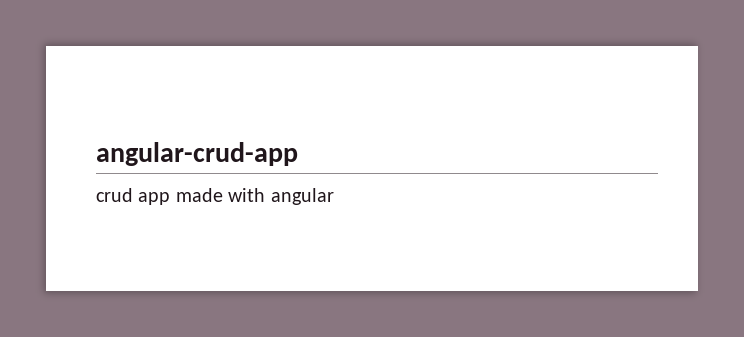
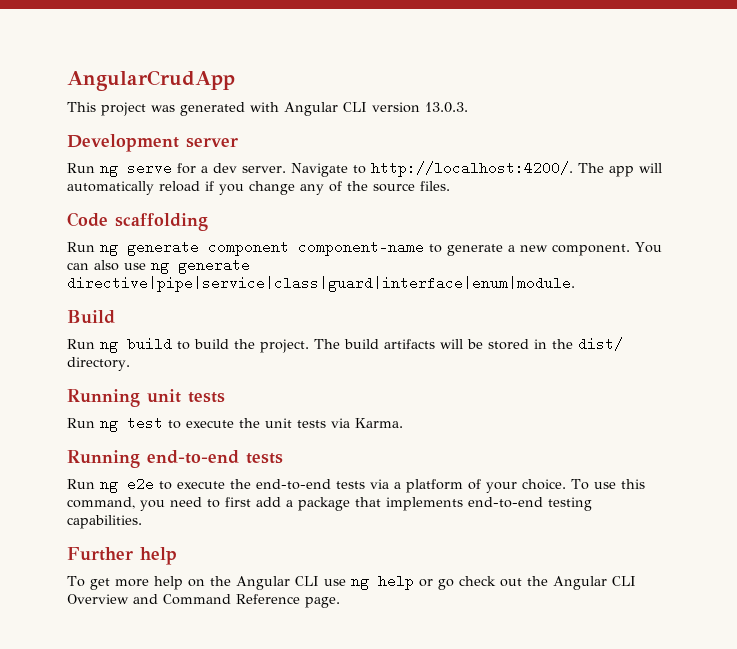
[96,142,298,166] [96,188,334,205] angular-crud-app // crud app made with angular -> [67,70,235,91] [67,102,468,116] [67,134,238,152] [67,161,662,177] [67,181,450,195] [67,212,208,231] [67,240,662,256] [67,258,250,274] [67,276,575,292] [67,310,115,324] [67,337,623,353] [67,357,130,371] [67,389,225,407] [67,416,403,432] [67,450,283,468] [67,477,645,493] [67,497,592,511] [67,515,142,529] [67,547,177,565] [67,574,636,590] [67,594,340,608] AngularCrudApp // This project was generated with Angular CLI version 13.0.3. // Development server // Run ng serve for a dev server. Navigate to http://localhost:4200/. The app will automatically reload if you change any of the source files. // Code scaffolding // Run ng generate component component-name to generate a new component. You can also use ng generate directive|pipe|service|class|guard|interface|enum|module. // Build // Run ng build to build the project. The build artifacts will be stored in the dist/ directory. // Running unit tests // Run ng test to execute the unit tests via Karma. // Running end-to-end tests // Run ng e2e to execute the end-to-end tests via a platform of your choice. To use this command, you need to first add a package that implements end-to-end testing capabilities. // Further help // To get more help on the Angular CLI use ng help or go check out the Angular CLI Overview and Command Reference page.

